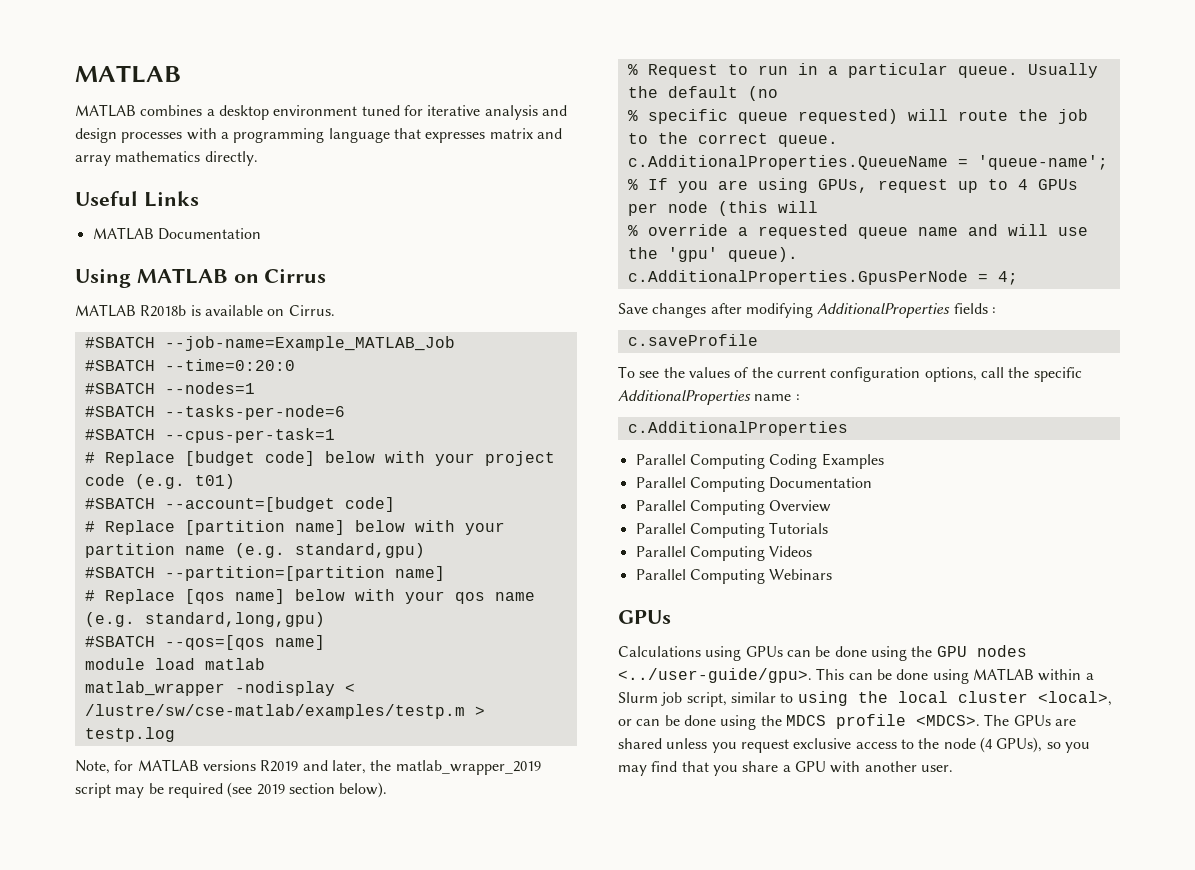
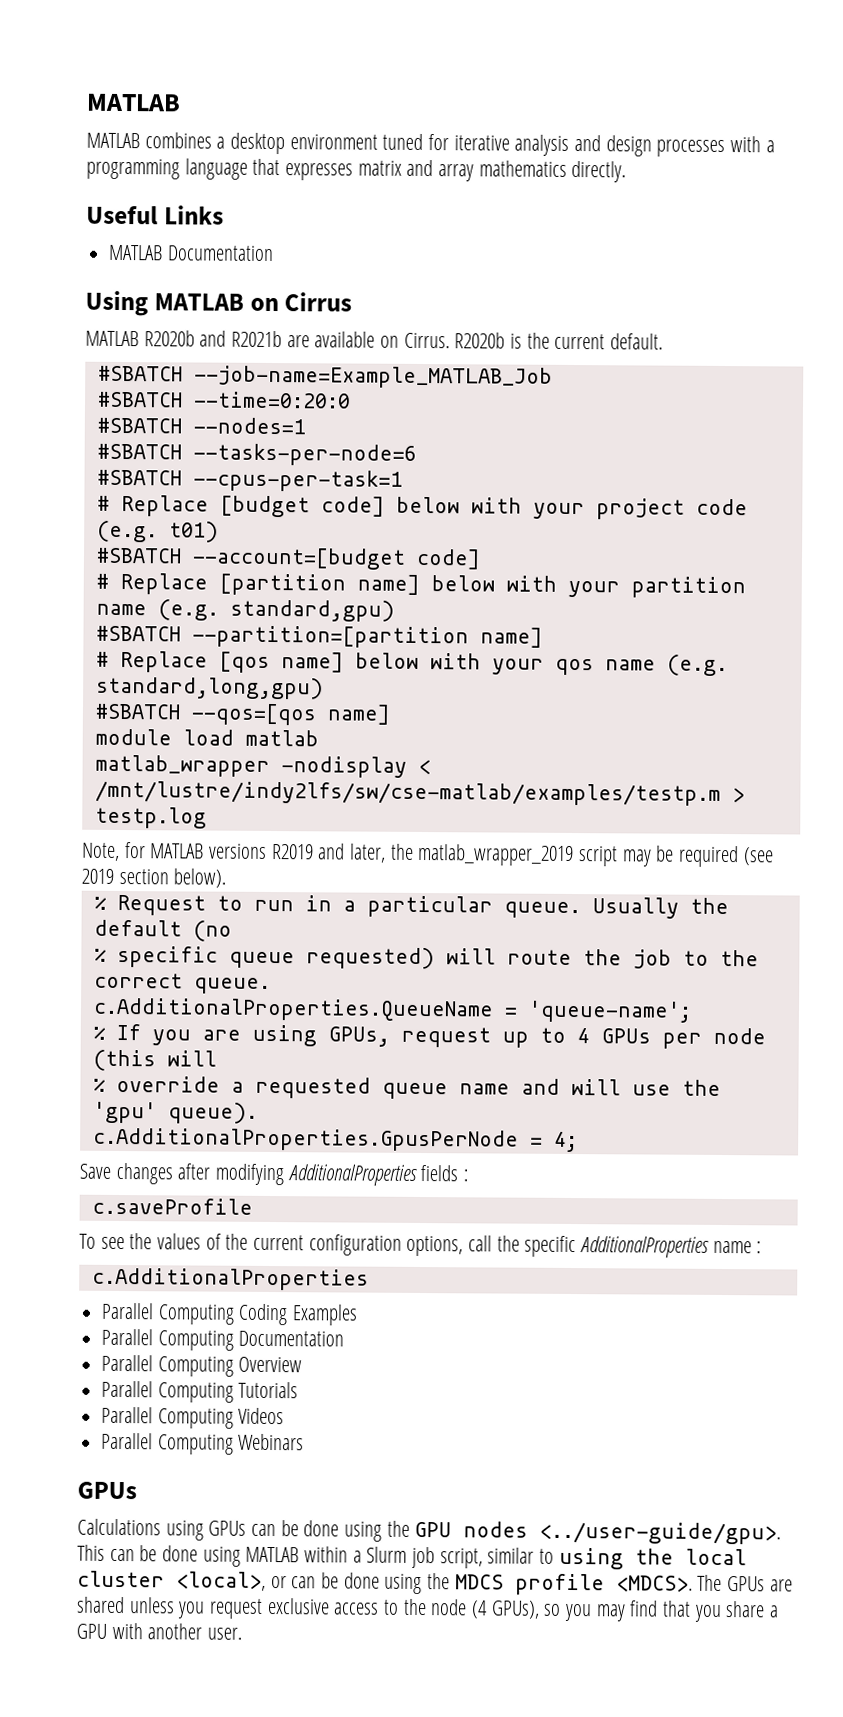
[140,305,201,317] R2018b is -> [143,330,310,348] R2020b and R2021b are
(335, 310) none -> [454,332,664,350] R2020b is the current default.
[84,704,465,719] /lustre/sw/cse-matlab/examples/testp.m -> [94,780,721,806] /mnt/lustre/indy2lfs/sw/cse-matlab/examples/testp.m

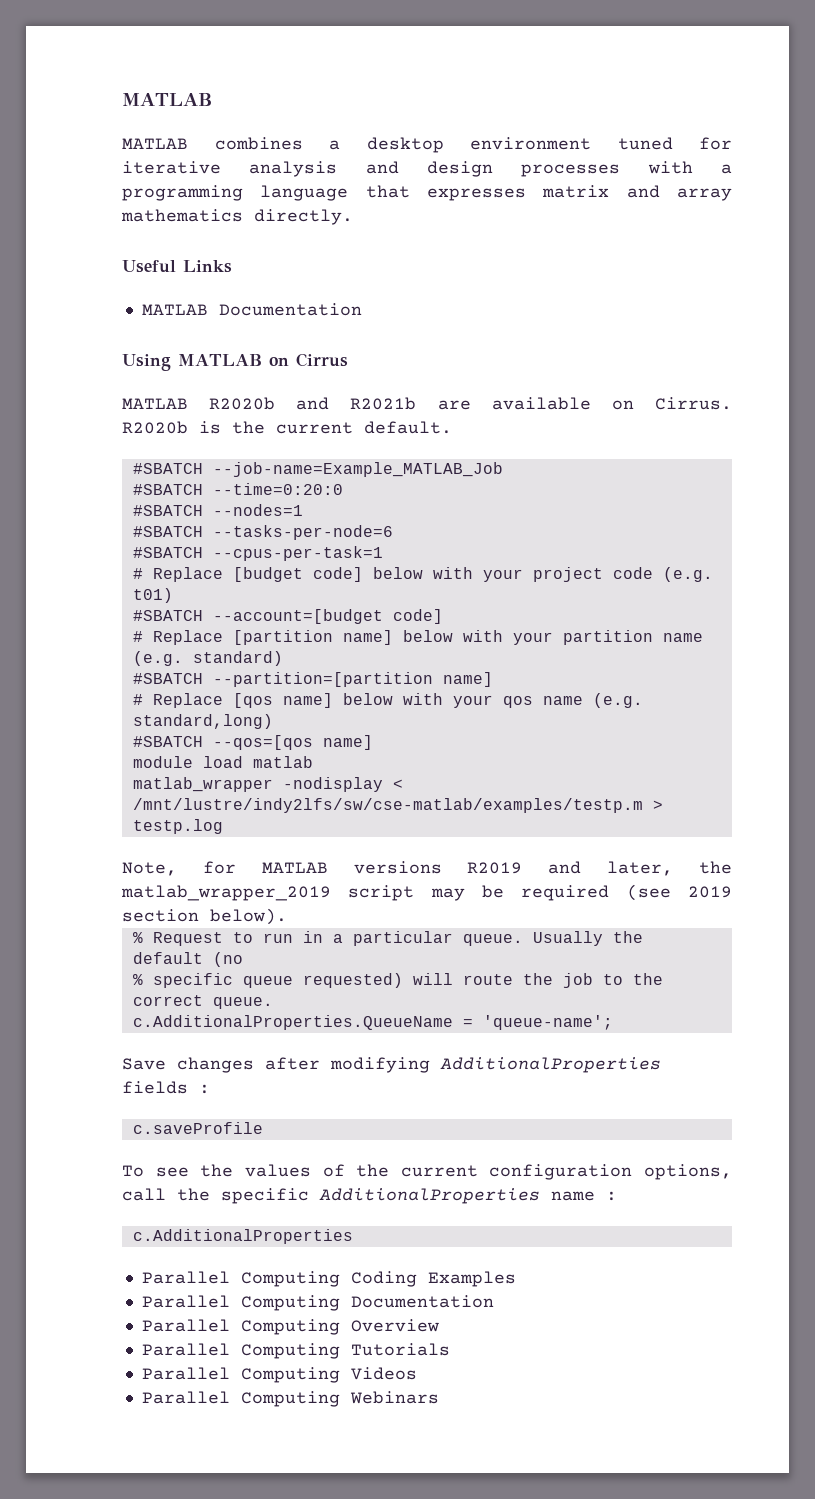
[229,599,395,622] standard,gpu) -> [192,651,283,666] standard)
[95,676,324,700] standard,long,gpu) -> [132,714,273,729] standard,long)
[92,1023,766,1049] [92,1049,217,1072] [92,1075,721,1100] [92,1101,258,1124] [92,1127,578,1153] // % If you are using GPUs, request up to 4 GPUs per node (this will // % override a requested queue name and will use the 'gpu' queue). // c.AdditionalProperties.GpusPerNode = 4; -> (613, 1022) none
[77,1481,137,1500] [77,1518,782,1545] [77,1544,747,1570] [77,1570,793,1596] [76,1596,780,1623] [76,1622,243,1640] // GPUs // Calculations using GPUs can be done using the GPU nodes <../user-guide/gpu>. This can be done using MATLAB within a Slurm job script, similar to using the local cluster <local>, or can be done using the MDCS profile <MDCS>. The GPUs are shared unless you request exclusive access to the node (4 GPUs), so you may find that you share a GPU with another user. -> (439, 1397) none

